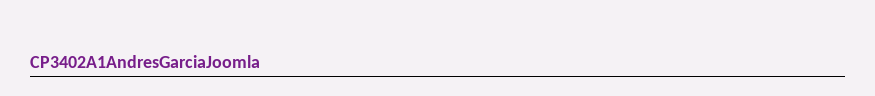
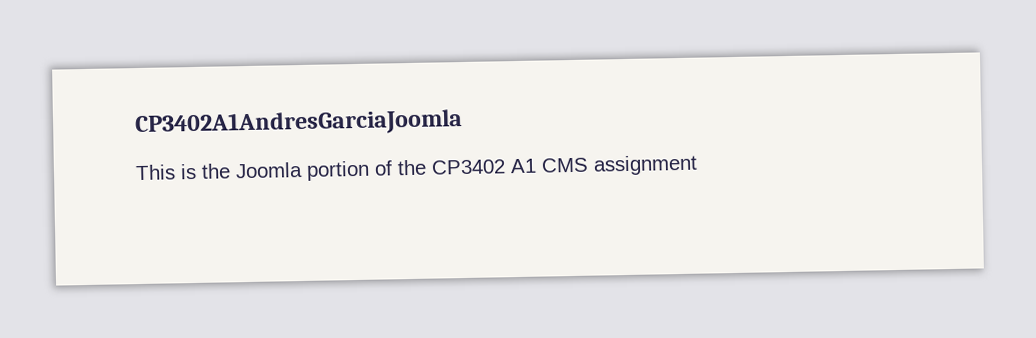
(260, 61) none -> [135,154,698,181] // This is the Joomla portion of the CP3402 A1 CMS assignment

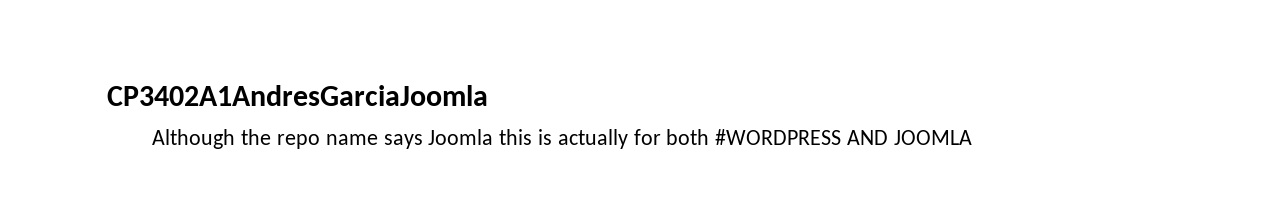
[135,154,698,181] This is the Joomla portion of the CP3402 A1 CMS assignment -> [152,129,972,149] Although the repo name says Joomla this is actually for both #WORDPRESS AND JOOMLA

